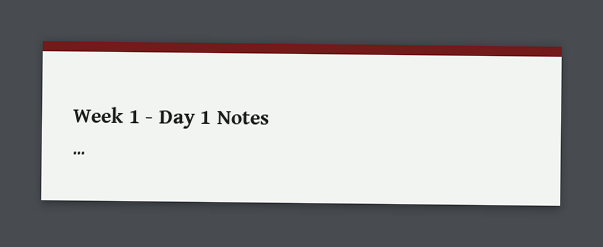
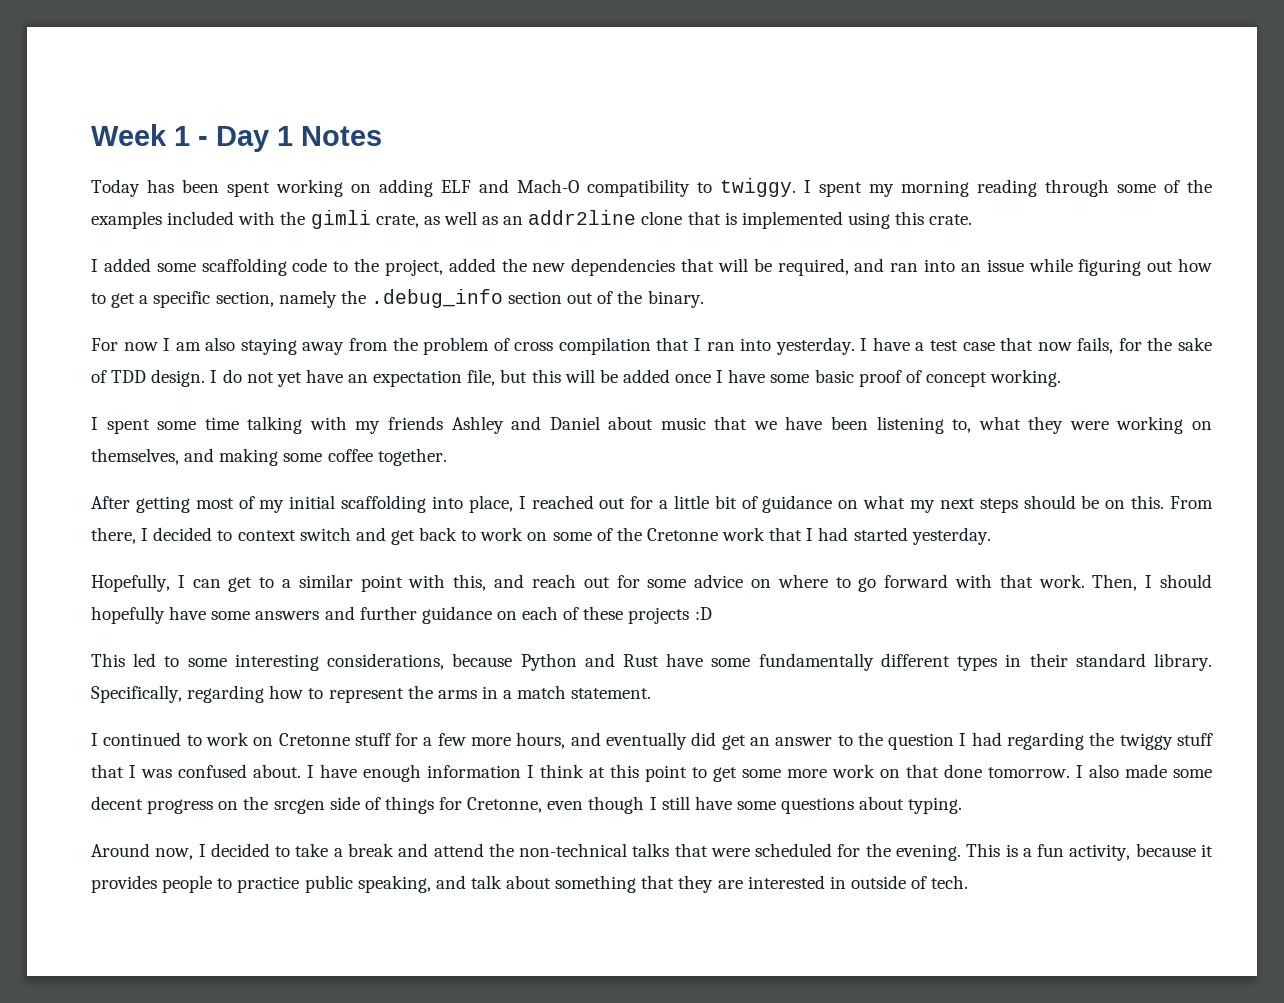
[72,151,85,155] ... -> [91,178,1212,197] [91,210,973,229] [91,258,1212,276] [91,289,704,308] [91,337,1212,355] [91,369,1062,387] [91,416,1213,434] [91,448,447,466] [91,495,1213,513] [91,527,991,545] [91,574,1212,592] [91,606,712,624] [91,653,1212,671] [91,685,652,703] [91,732,1213,750] [91,764,1212,782] [91,796,963,814] [91,843,1213,861] [91,875,969,893] Today has been spent working on adding ELF and Mach-O compatibility to twiggy. I spent my morning reading through some of the examples included with the gimli crate, as well as an addr2line clone that is implemented using this crate. // I added some scaffolding code to the project, added the new dependencies that will be required, and ran into an issue while figuring out how to get a specific section, namely the .debug_info section out of the binary. // For now I am also staying away from the problem of cross compilation that I ran into yesterday. I have a test case that now fails, for the sake of TDD design. I do not yet have an expectation file, but this will be added once I have some basic proof of concept working. // I spent some time talking with my friends Ashley and Daniel about music that we have been listening to, what they were working on themselves, and making some coffee together. // After getting most of my initial scaffolding into place, I reached out for a little bit of guidance on what my next steps should be on this. From there, I decided to context switch and get back to work on some of the Cretonne work that I had started yesterday. // Hopefully, I can get to a similar point with this, and reach out for some advice on where to go forward with that work. Then, I should hopefully have some answers and further guidance on each of these projects :D // This led to some interesting considerations, because Python and Rust have some fundamentally different types in their standard library. Specifically, regarding how to represent the arms in a match statement. // I continued to work on Cretonne stuff for a few more hours, and eventually did get an answer to the question I had regarding the twiggy stuff that I was confused about. I have enough information I think at this point to get some more work on that done tomorrow. I also made some decent progress on the srcgen side of things for Cretonne, even though I still have some questions about typing. // Around now, I decided to take a break and attend the non-technical talks that were scheduled for the evening. This is a fun activity, because it provides people to practice public speaking, and talk about something that they are interested in outside of tech.

